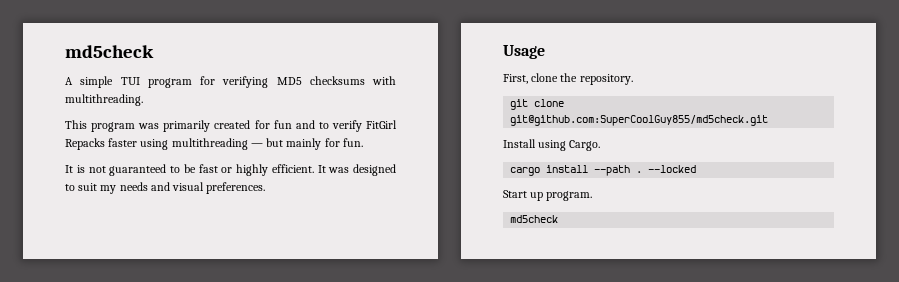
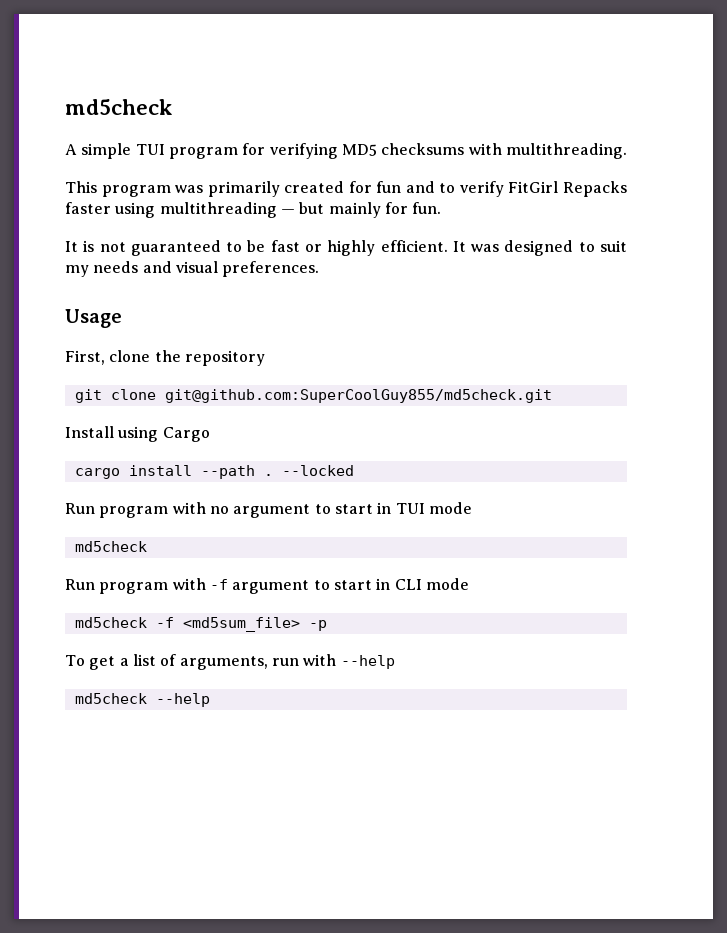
[579,74,633,85] repository. -> [184,350,265,366] repository
[569,140,601,151] Cargo. -> [162,427,210,442] Cargo
[503,190,593,201] [510,215,559,223] Start up program. // md5check -> [65,502,472,518] [74,541,147,552] [65,578,469,594] [74,617,327,632] [65,654,395,670] [74,693,210,707] Run program with no argument to start in TUI mode // md5check // Run program with -f argument to start in CLI mode // md5check -f <md5sum_file> -p // To get a list of arguments, run with --help // md5check --help

